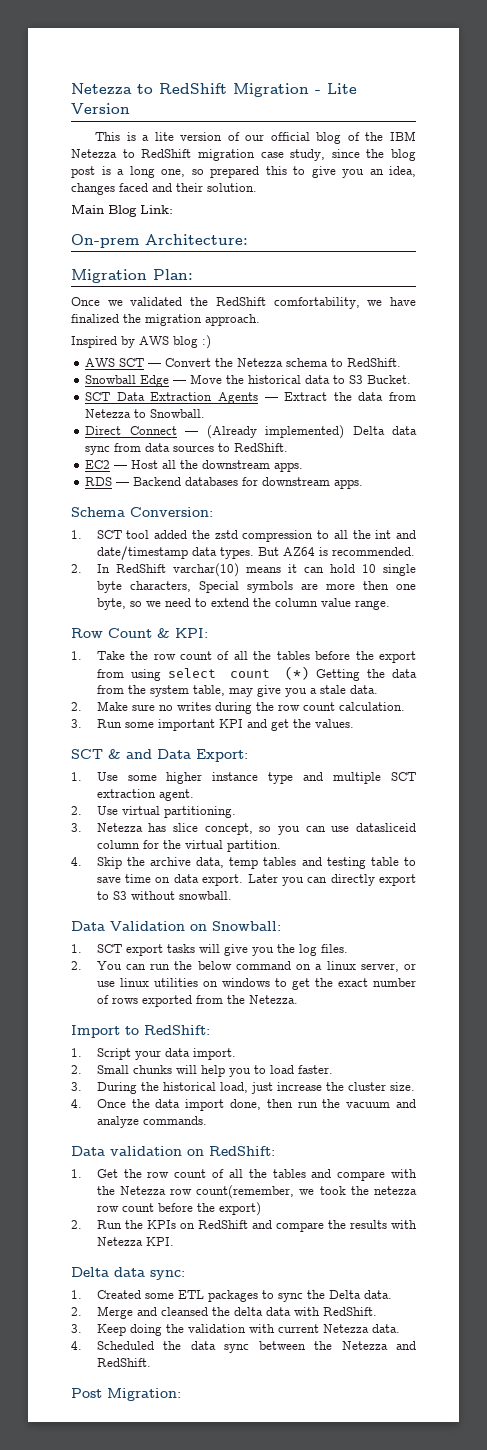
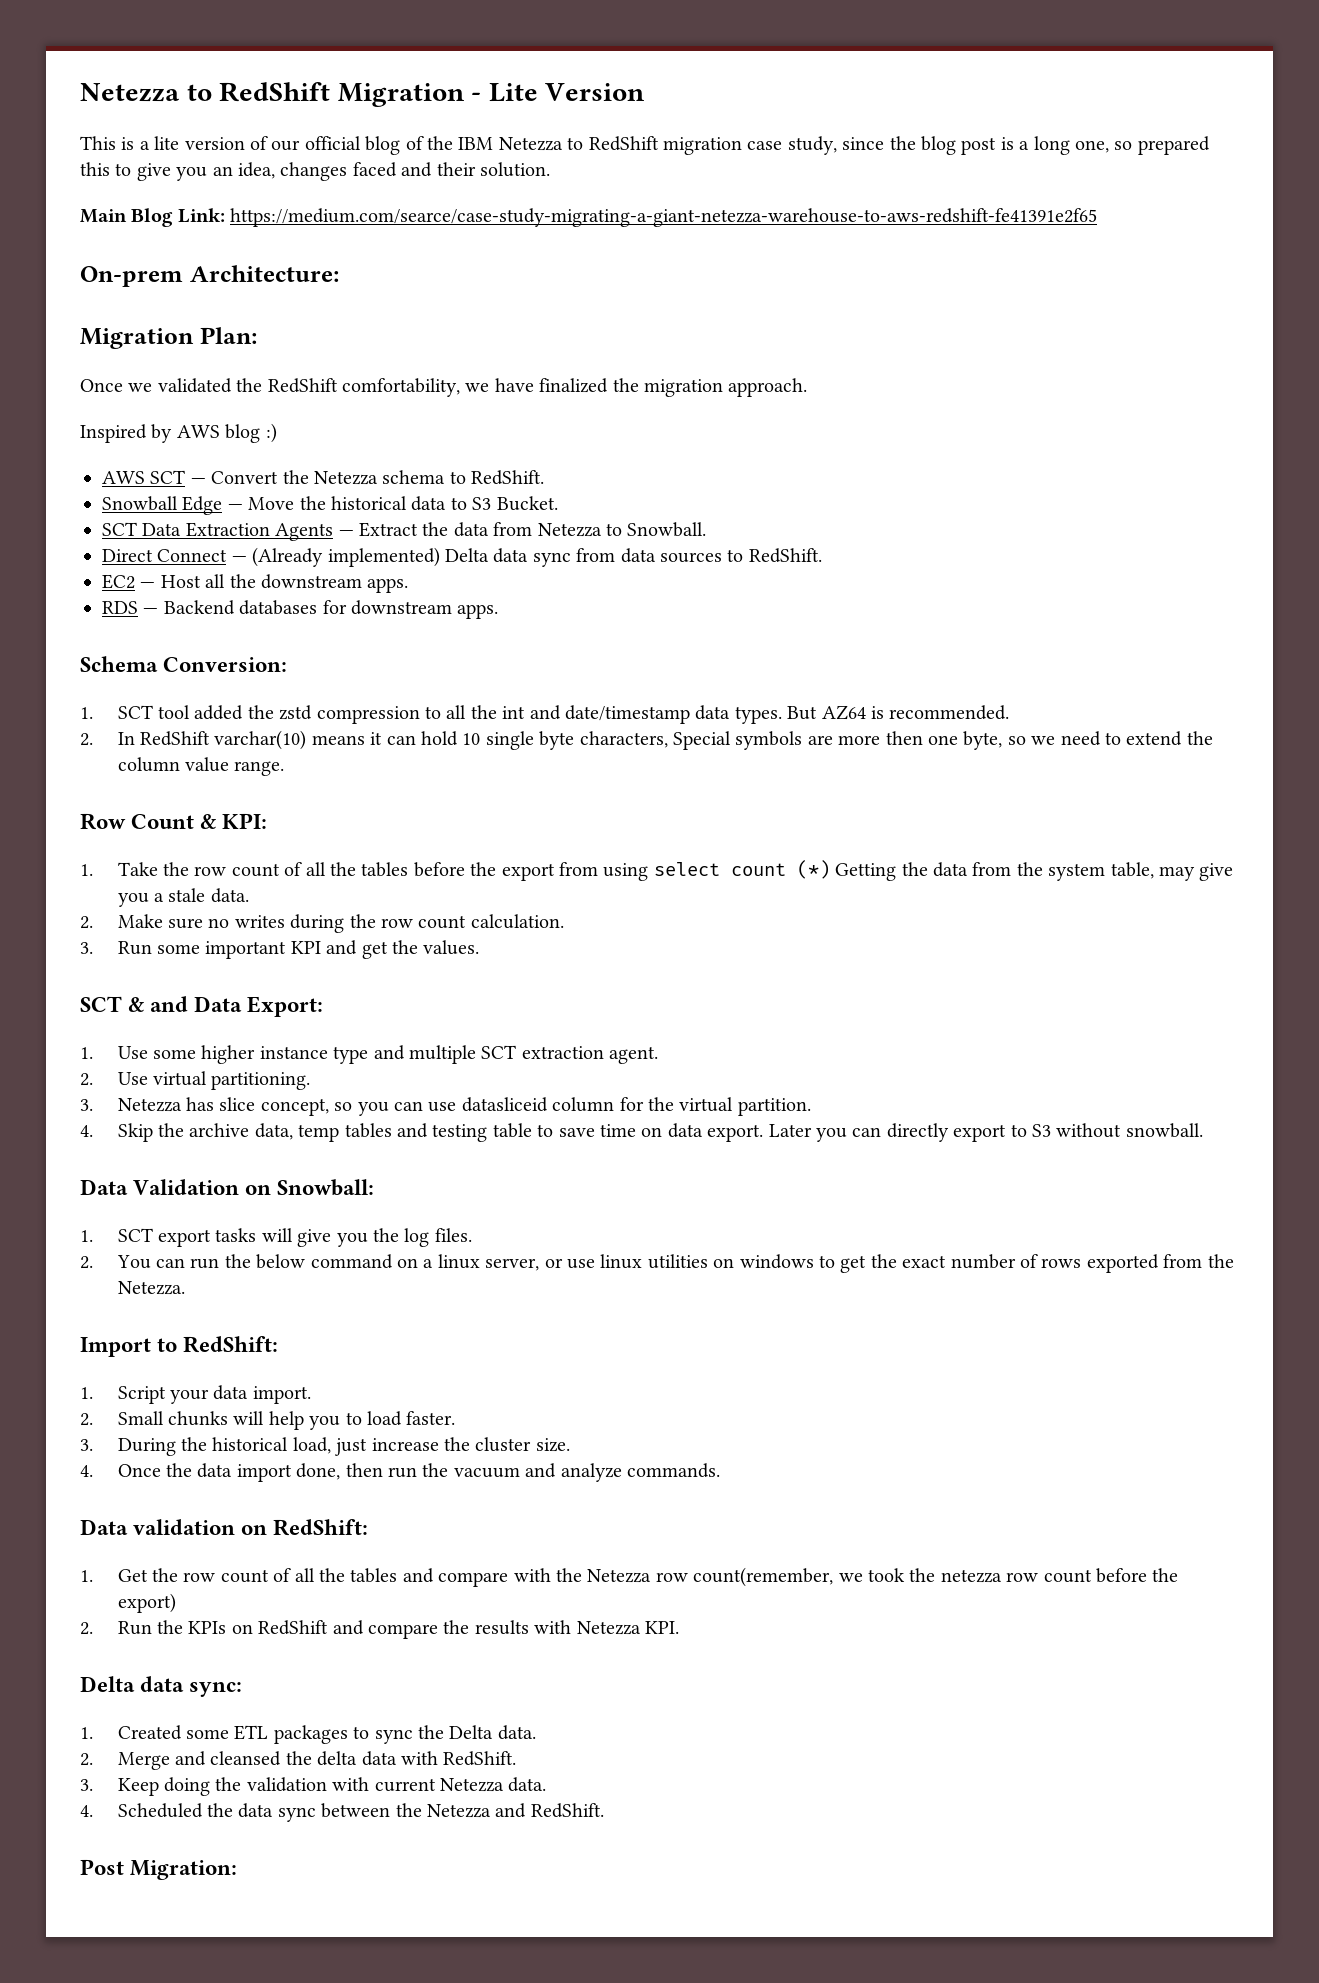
(173, 209) none -> [230,208,1098,227] https://medium.com/searce/case-study-migrating-a-giant-netezza-warehouse-to-aws-redshift-fe41391e2f65

